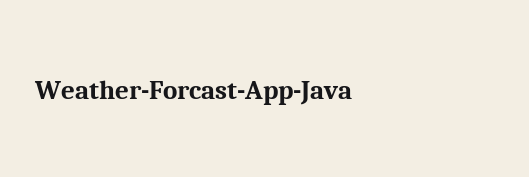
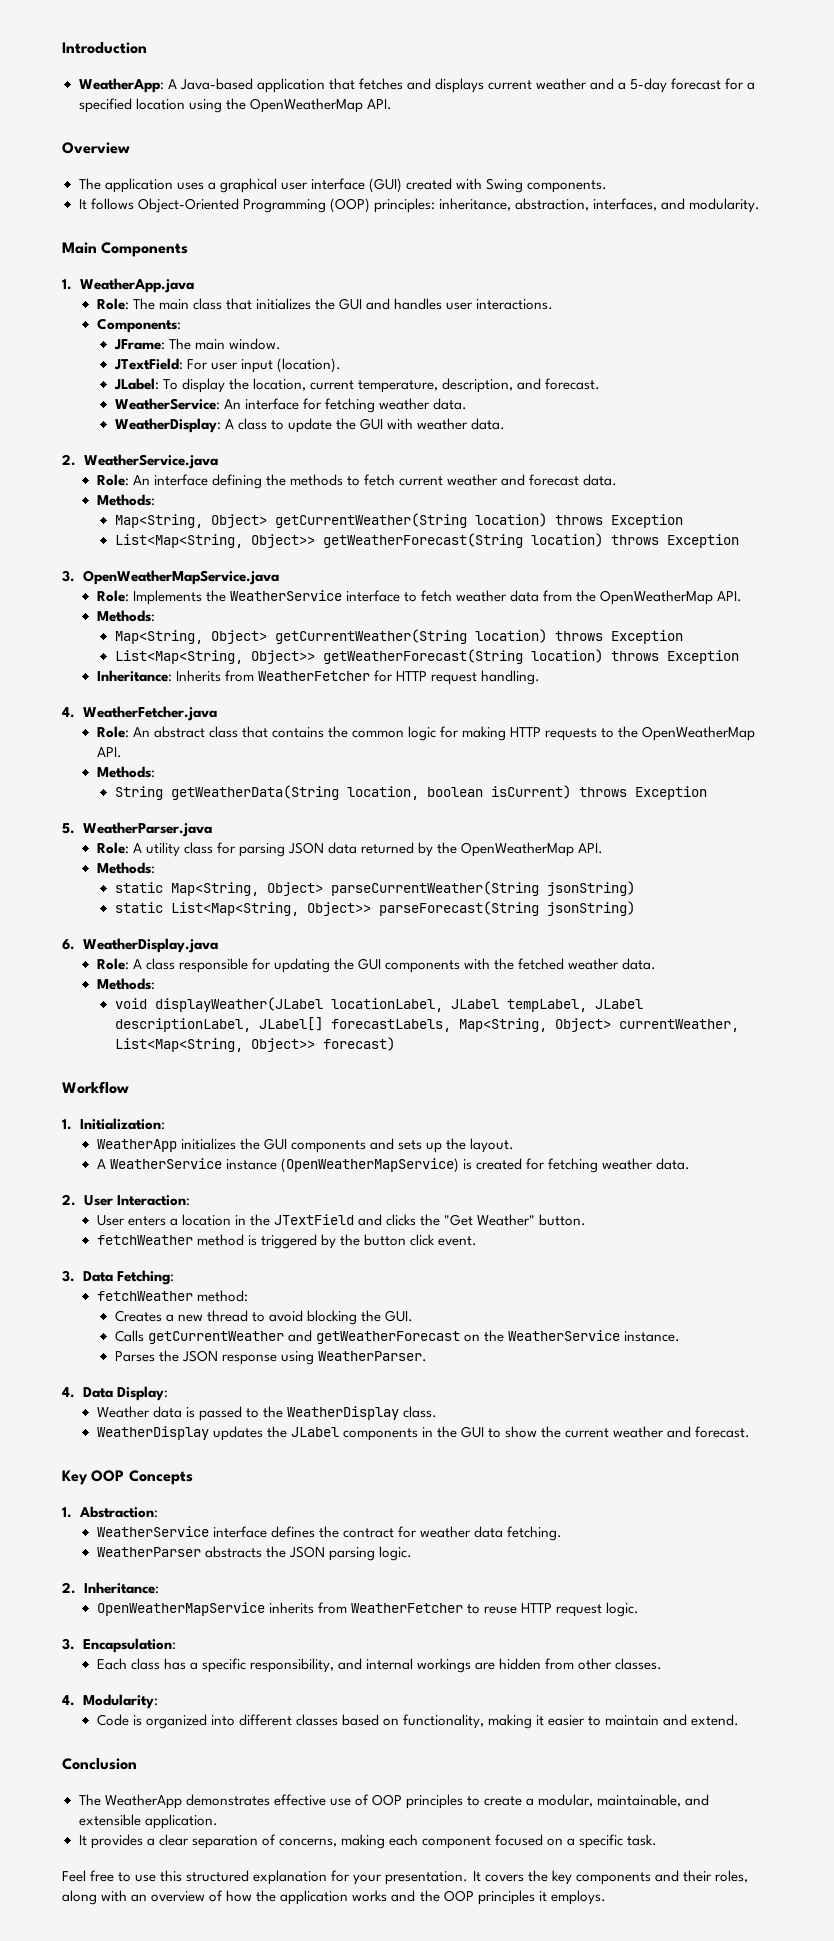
[34,80,352,105] Weather-Forcast-App-Java -> [62,42,147,54] [78,78,756,93] [78,98,392,113] [62,142,130,154] [78,178,608,193] [78,198,760,213] [62,242,189,257] [62,278,195,293] [96,298,554,310] [96,318,181,333] [113,338,281,350] [113,358,341,373] [113,378,600,393] [114,398,467,413] [114,418,505,433] [62,454,218,469] [96,474,618,489] [96,494,155,506] [114,513,683,528] [114,533,739,548] [62,570,279,585] [96,590,743,605] [96,610,155,622] [114,629,683,644] [114,649,739,664] [96,670,540,685] [62,706,217,721] [96,726,756,741] [96,747,122,758] [96,766,155,778] [114,785,707,800] [62,822,212,837] [96,842,604,857] [96,862,155,874] [114,881,635,896] [114,901,635,916] [62,938,218,953] [96,958,657,973] [96,978,155,990] [114,997,643,1012] [114,1017,739,1032] [114,1037,395,1052] [62,1081,129,1094] [62,1118,166,1130] [96,1138,514,1153] [96,1158,690,1173] [62,1194,190,1206] [96,1214,587,1226] [96,1234,477,1249] [62,1270,174,1285] [96,1290,248,1302] [114,1310,413,1325] [114,1330,680,1344] [114,1350,427,1365] [62,1386,168,1401] [96,1406,437,1421] [96,1426,751,1441] [62,1470,193,1485] [62,1506,159,1518] [96,1526,562,1541] [96,1546,412,1561] [62,1582,159,1594] [96,1602,639,1617] [62,1638,176,1653] [96,1658,663,1673] [62,1694,158,1709] [96,1714,740,1729] [62,1758,137,1770] [78,1794,710,1809] [78,1814,218,1829] [78,1834,658,1849] [62,1870,748,1885] [62,1890,606,1905] Introduction // WeatherApp: A Java-based application that fetches and displays current weather and a 5-day forecast for a specified location using the OpenWeatherMap API. // Overview // The application uses a graphical user interface (GUI) created with Swing components. // It follows Object-Oriented Programming (OOP) principles: inheritance, abstraction, interfaces, and modularity. // Main Components // 1. WeatherApp.java // Role: The main class that initializes the GUI and handles user interactions. // Components: // JFrame: The main window. // JTextField: For user input (location). // JLabel: To display the location, current temperature, description, and forecast. // WeatherService: An interface for fetching weather data. // WeatherDisplay: A class to update the GUI with weather data. // 2. WeatherService.java // Role: An interface defining the methods to fetch current weather and forecast data. // Methods: // Map<String, Object> getCurrentWeather(String location) throws Exception // List<Map<String, Object>> getWeatherForecast(String location) throws Exception // 3. OpenWeatherMapService.java // Role: Implements the WeatherService interface to fetch weather data from the OpenWeatherMap API. // Methods: // Map<String, Object> getCurrentWeather(String location) throws Exception // List<Map<String, Object>> getWeatherForecast(String location) throws Exception // Inheritance: Inherits from WeatherFetcher for HTTP request handling. // 4. WeatherFetcher.java // Role: An abstract class that contains the common logic for making HTTP requests to the OpenWeatherMap API. // Methods: // String getWeatherData(String location, boolean isCurrent) throws Exception // 5. WeatherParser.java // Role: A utility class for parsing JSON data returned by the OpenWeatherMap API. // Methods: // static Map<String, Object> parseCurrentWeather(String jsonString) // static List<Map<String, Object>> parseForecast(String jsonString) // 6. WeatherDisplay.java // Role: A class responsible for updating the GUI components with the fetched weather data. // Methods: // void displayWeather(JLabel locationLabel, JLabel tempLabel, JLabel descriptionLabel, JLabel[] forecastLabels, Map<String, Object> currentWeather, List<Map<String, Object>> forecast) // Workflow // 1. Initialization: // WeatherApp initializes the GUI components and sets up the layout. // A WeatherService instance (OpenWeatherMapService) is created for fetching weather data. // 2. User Interaction: // User enters a location in the JTextField and clicks the "Get Weather" button. // fetchWeather method is triggered by the button click event. // 3. Data Fetching: // fetchWeather method: // Creates a new thread to avoid blocking the GUI. // Calls getCurrentWeather and getWeatherForecast on the WeatherService instance. // Parses the JSON response using WeatherParser. // 4. Data Display: // Weather data is passed to the WeatherDisplay class. // WeatherDisplay updates the JLabel components in the GUI to show the current weather and forecast. // Key OOP Concepts // 1. Abstraction: // WeatherService interface defines the contract for weather data fetching. // WeatherParser abstracts the JSON parsing logic. // 2. Inheritance: // OpenWeatherMapService inherits from WeatherFetcher to reuse HTTP request logic. // 3. Encapsulation: // Each class has a specific responsibility, and internal workings are hidden from other classes. // 4. Modularity: // Code is organized into different classes based on functionality, making it easier to maintain and extend. // Conclusion // The WeatherApp demonstrates effective use of OOP principles to create a modular, maintainable, and extensible application. // It provides a clear separation of concerns, making each component focused on a specific task. // Feel free to use this structured explanation for your presentation. It covers the key components and their roles, along with an overview of how the application works and the OOP principles it employs.

